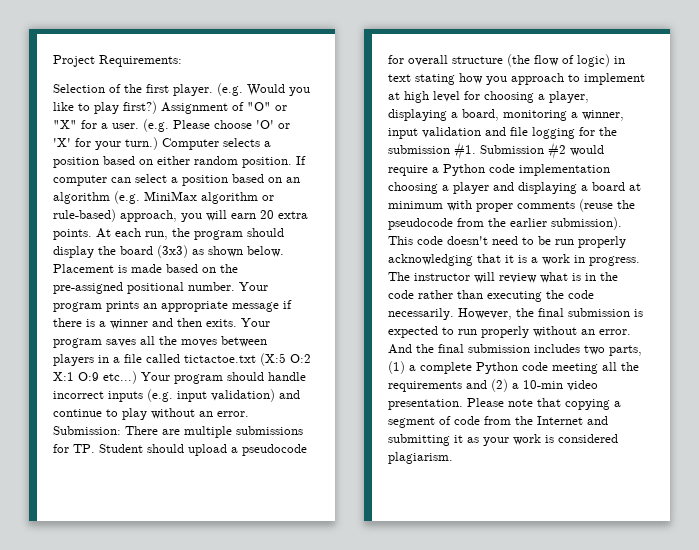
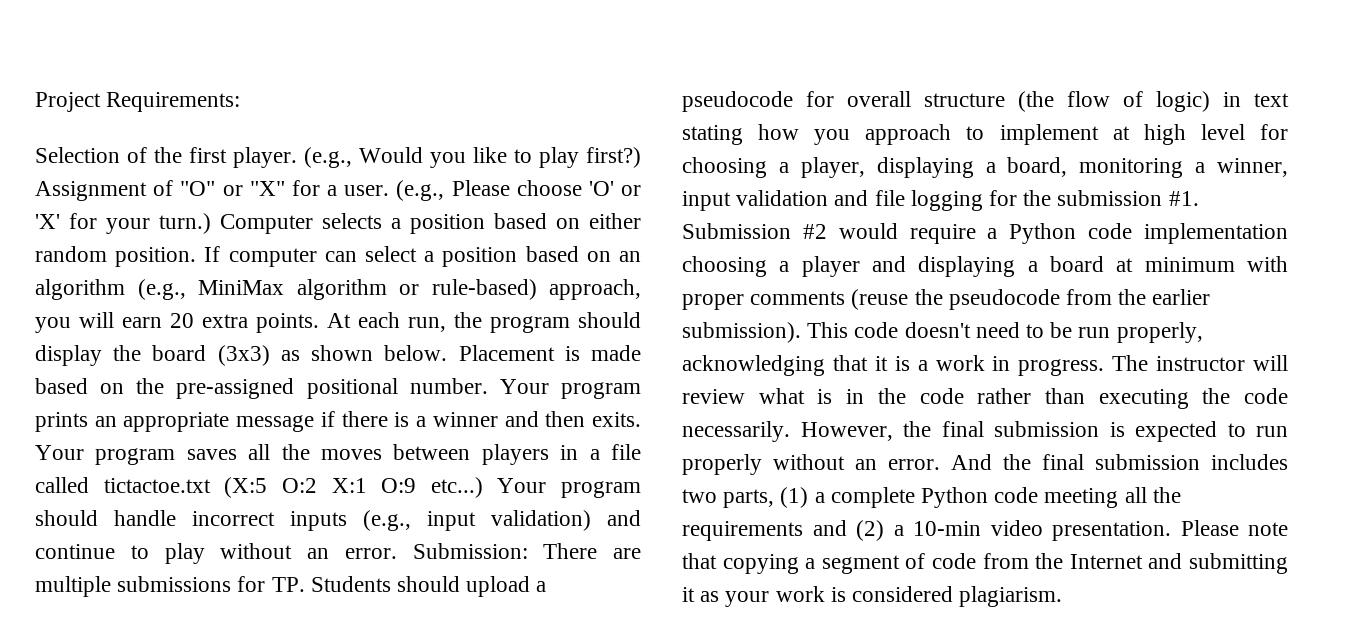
[217,83,243,96] (e.g. -> [304,147,352,168] (e.g.,
[143,119,169,132] (e.g. -> [396,180,445,201] (e.g.,
[114,191,140,204] (e.g. -> [137,279,186,300] (e.g.,
[147,389,173,402] (e.g. -> [363,510,411,531] (e.g.,
[99,444,143,453] Student -> [310,576,391,592] Students
[578,236,626,248] properly -> [1116,322,1203,343] properly,

